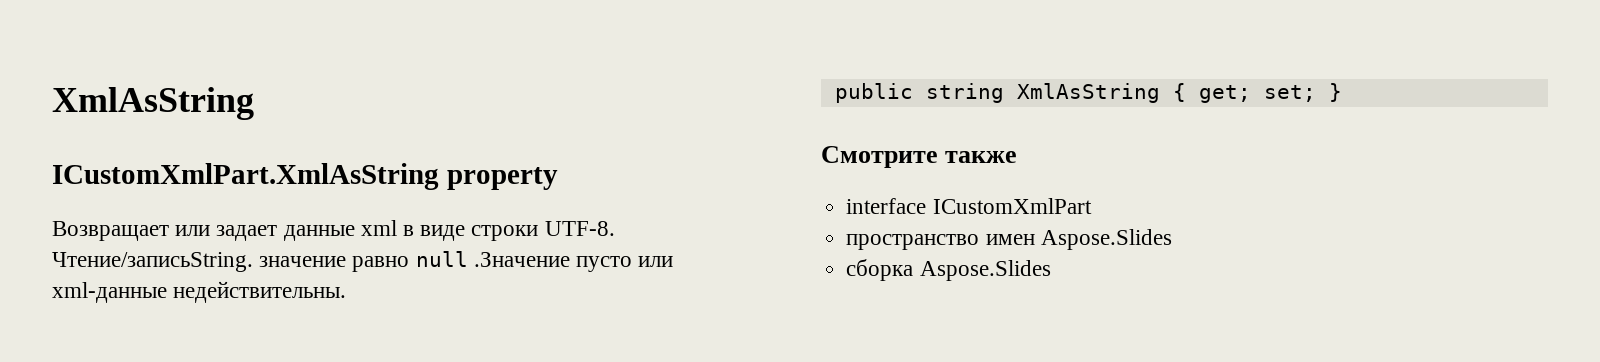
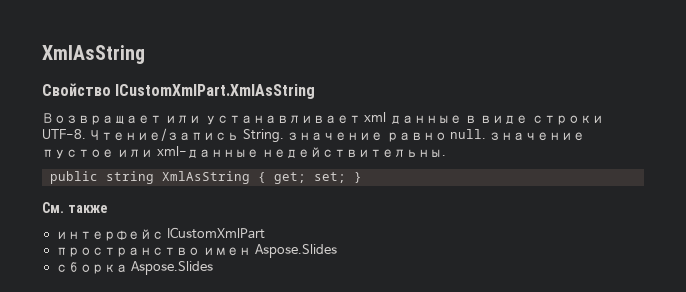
(254, 103) none -> [42,83,111,96] Свойство
[446,167,558,190] property -> (316, 91) none
[216,220,397,241] задает данные xml -> [204,112,462,125] устанавливает xml данные
[52,251,633,272] Чтение/записьString. значение равно null .Значение пусто -> [89,128,586,143] [42,149,114,159] Чтение/запись String. значение равно null. значение пустое
[821,146,938,168] Смотрите -> [42,202,64,213] См.
[846,198,927,214] interface -> [55,229,164,241] интерфейс

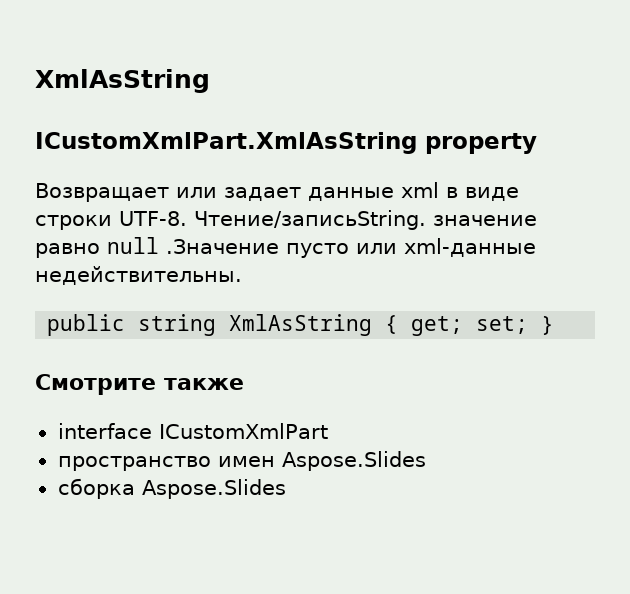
[42,83,111,96] Свойство -> (210, 81) none
(316, 91) none -> [424,133,537,154] property
[204,112,462,125] устанавливает xml данные -> [224,182,439,201] задает данные xml
[89,128,586,143] [42,149,114,159] Чтение/запись String. значение равно null. значение пустое -> [194,210,537,230] [35,237,349,258] Чтение/записьString. значение равно null .Значение пусто
[42,202,64,213] См. -> [35,374,156,395] Смотрите
[55,229,164,241] интерфейс -> [57,423,152,439] interface

